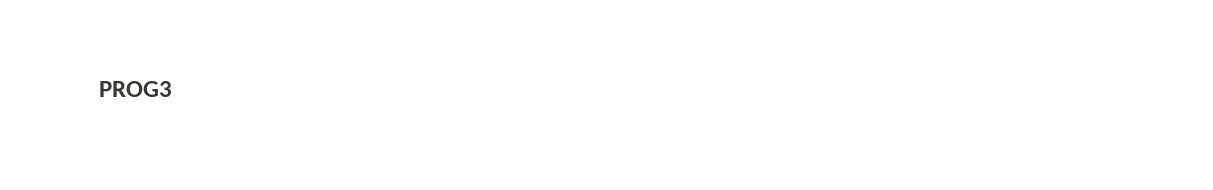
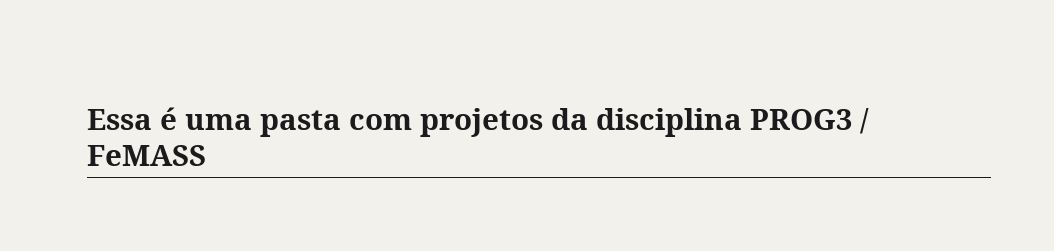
[99,81,172,97] PROG3 -> [87,107,869,137] [87,145,206,166] Essa é uma pasta com projetos da disciplina PROG3 / FeMASS

